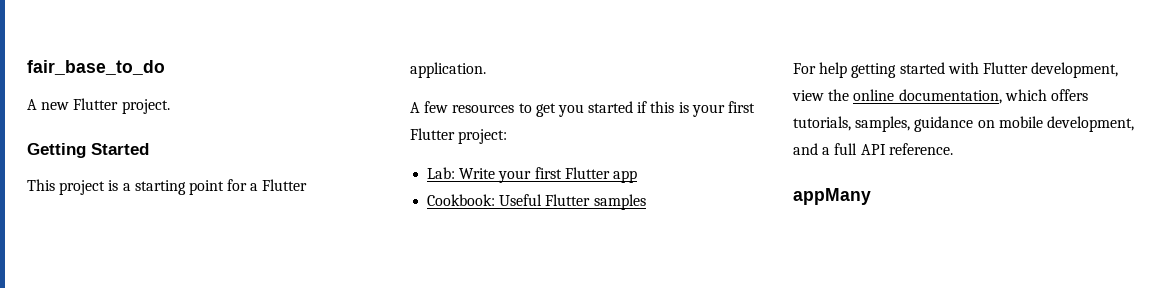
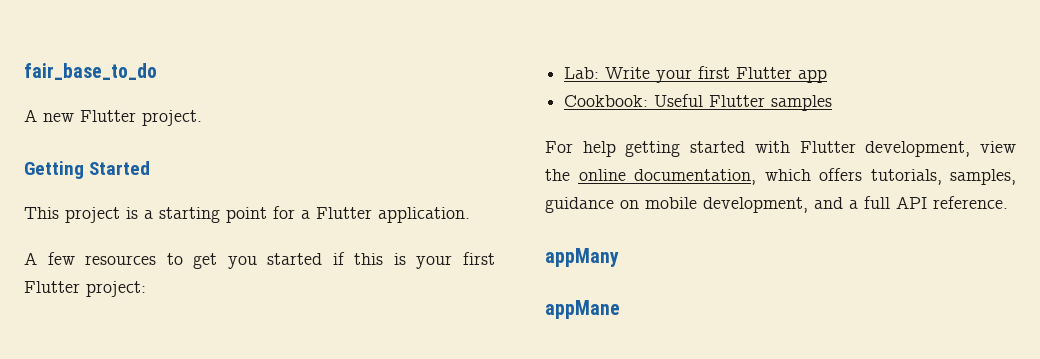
(871, 196) none -> [545,300,620,319] // appMane

